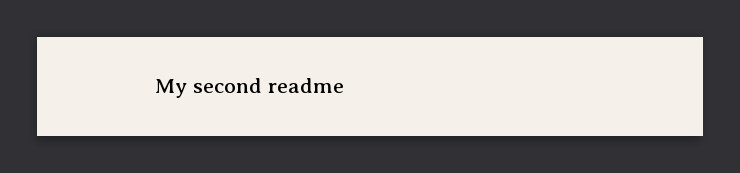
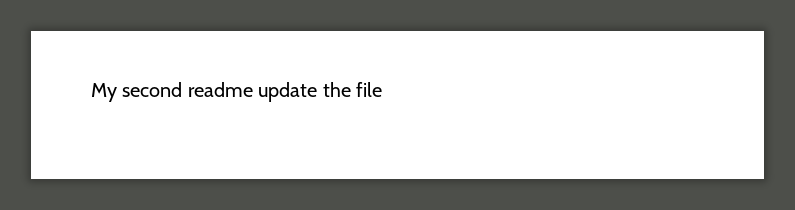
(344, 85) none -> [258,82,382,102] update the file

